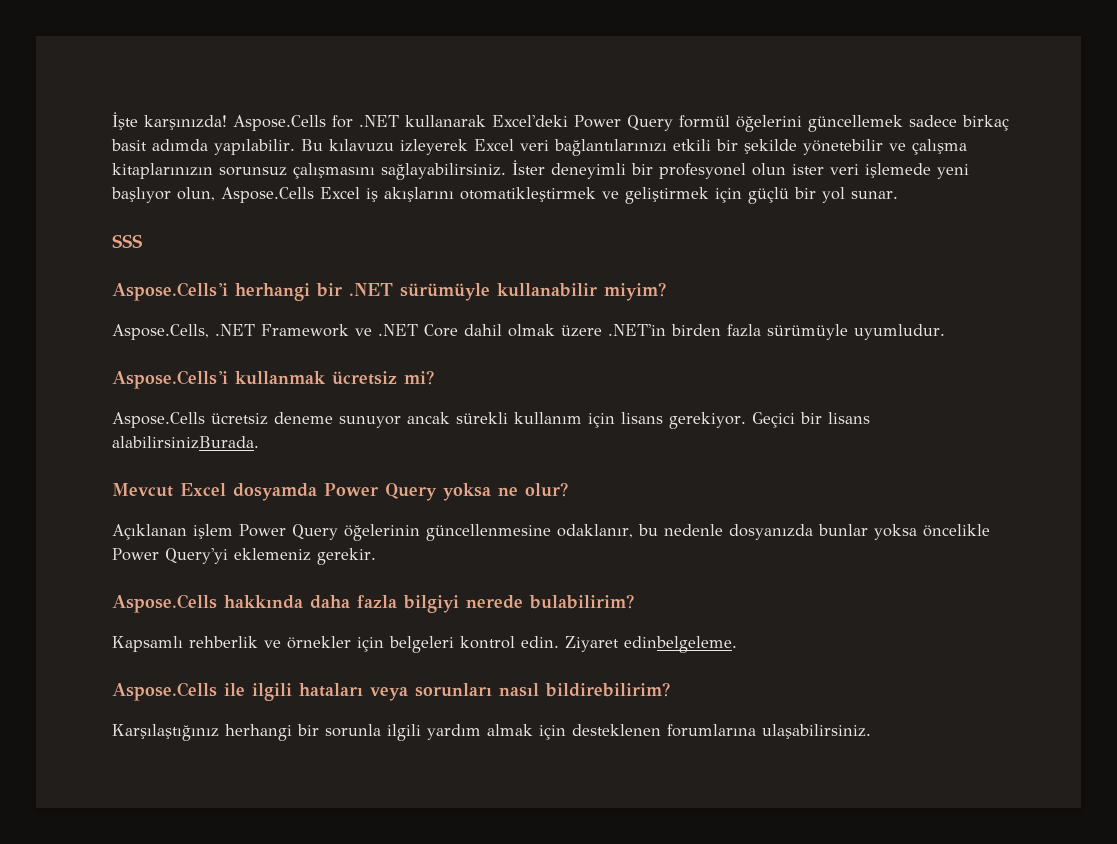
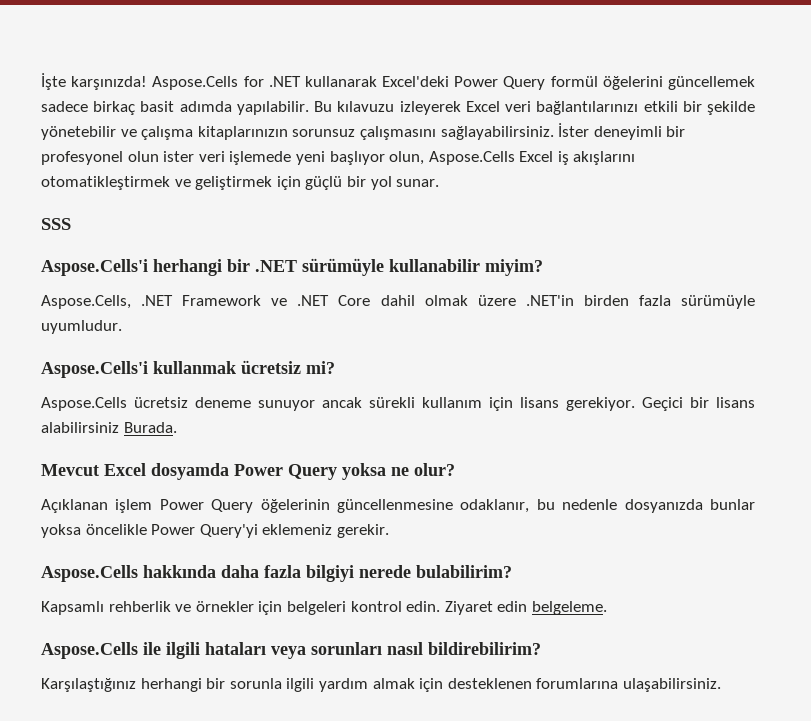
[112,436,259,449] alabilirsinizBurada. -> [41,422,177,433] alabilirsiniz Burada.
[624,636,737,653] edinbelgeleme. -> [497,601,607,615] edin belgeleme.

